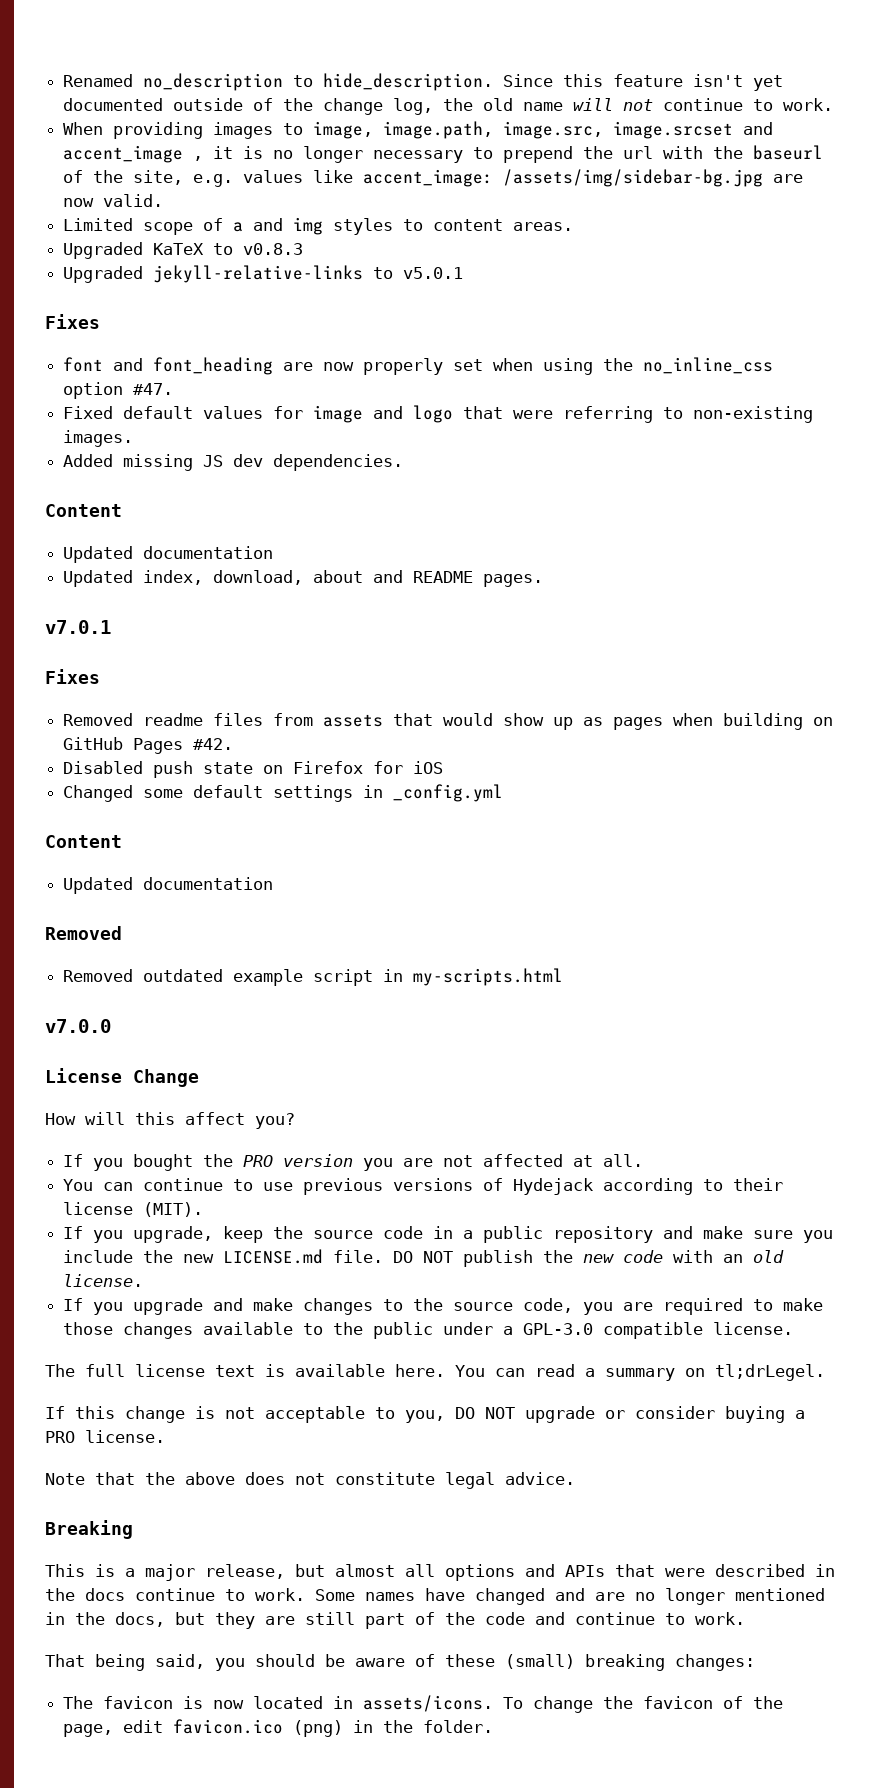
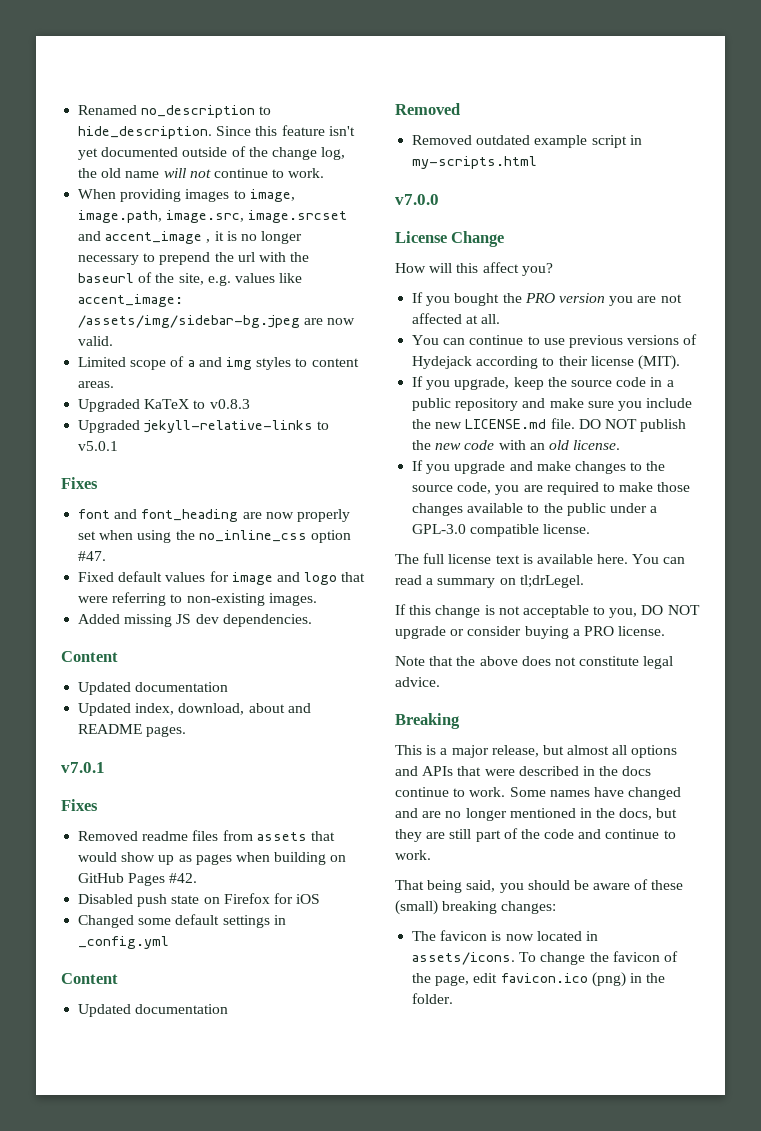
[503,169,764,187] /assets/img/sidebar-bg.jpg -> [78,315,301,328] /assets/img/sidebar-bg.jpeg

